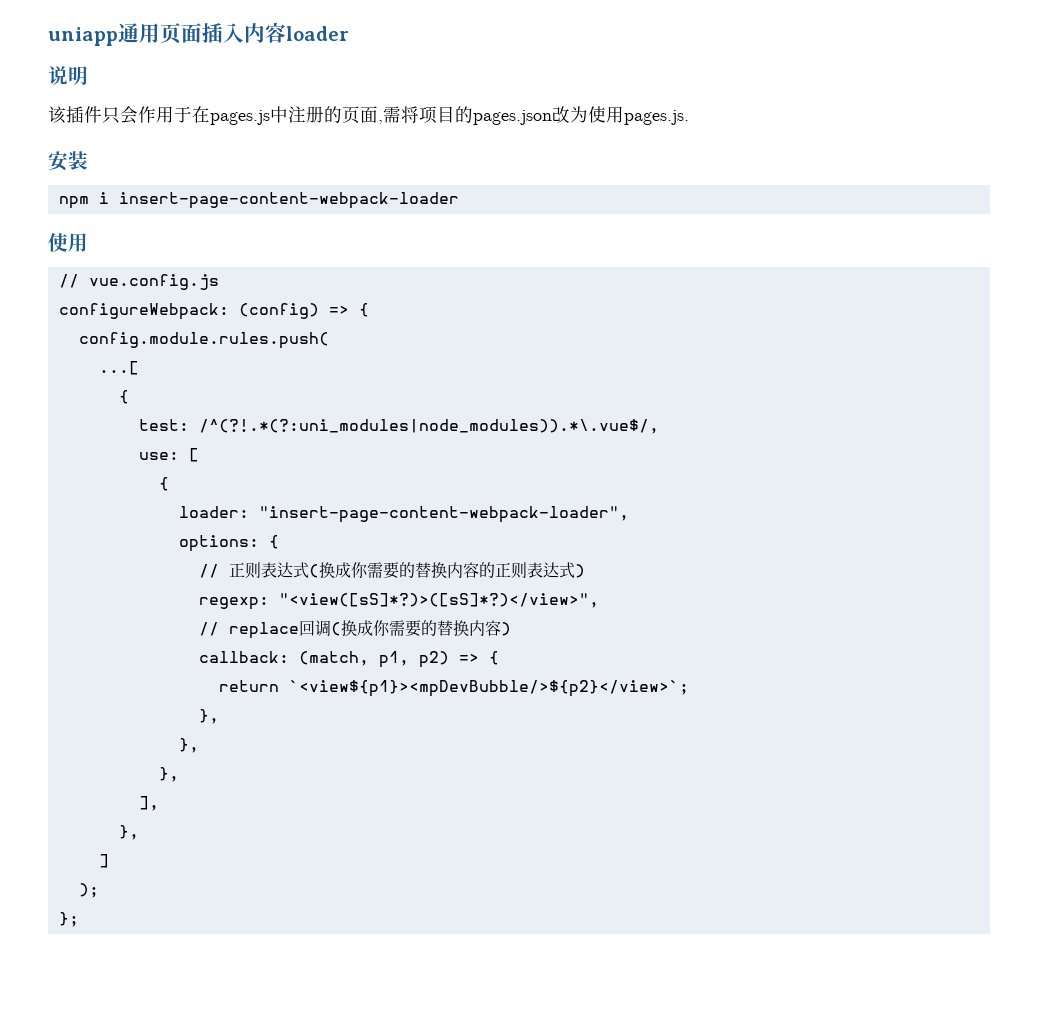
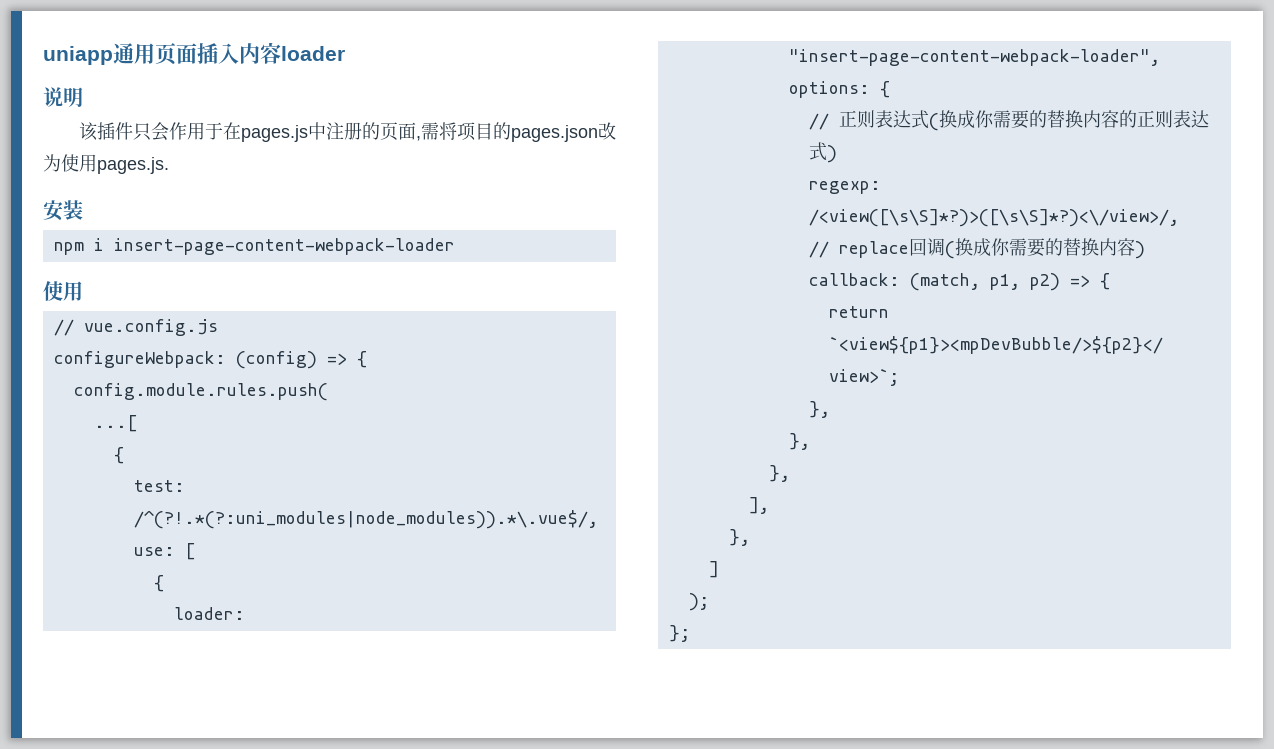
[278,593,599,608] "<view([sS]*?)>([sS]*?)</view>", -> [808,209,1179,227] /<view([\s\S]*?)>([\s\S]*?)<\/view>/,

